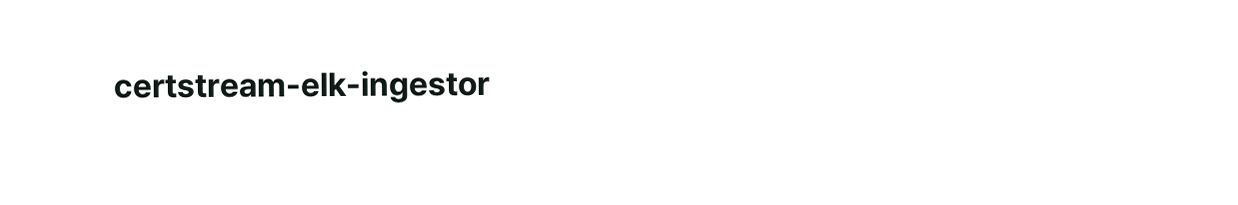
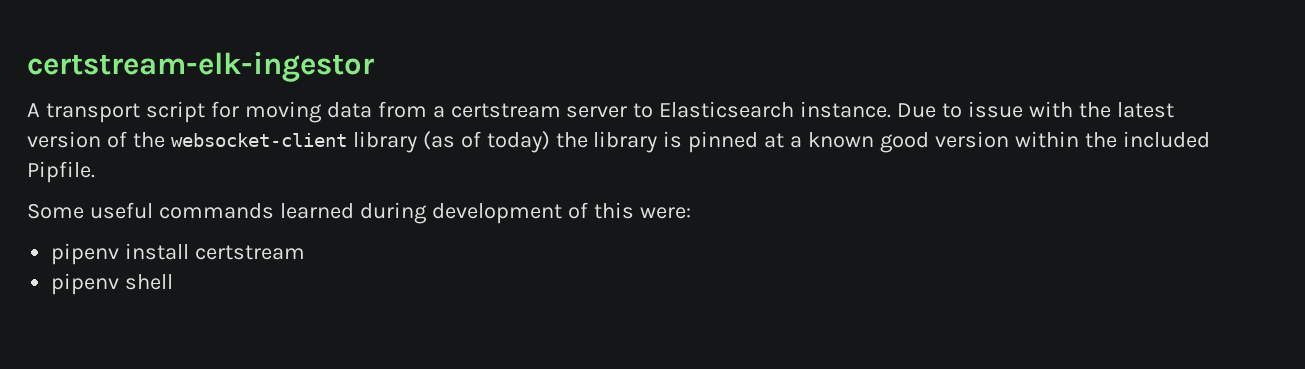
(490, 87) none -> [27,101,1174,123] [27,131,1210,153] [27,161,95,183] [27,202,691,224] [51,243,306,265] [51,273,174,295] // A transport script for moving data from a certstream server to Elasticsearch instance. Due to issue with the latest version of the websocket-client library (as of today) the library is pinned at a known good version within the included Pipfile. // Some useful commands learned during development of this were: // pipenv install certstream // pipenv shell

